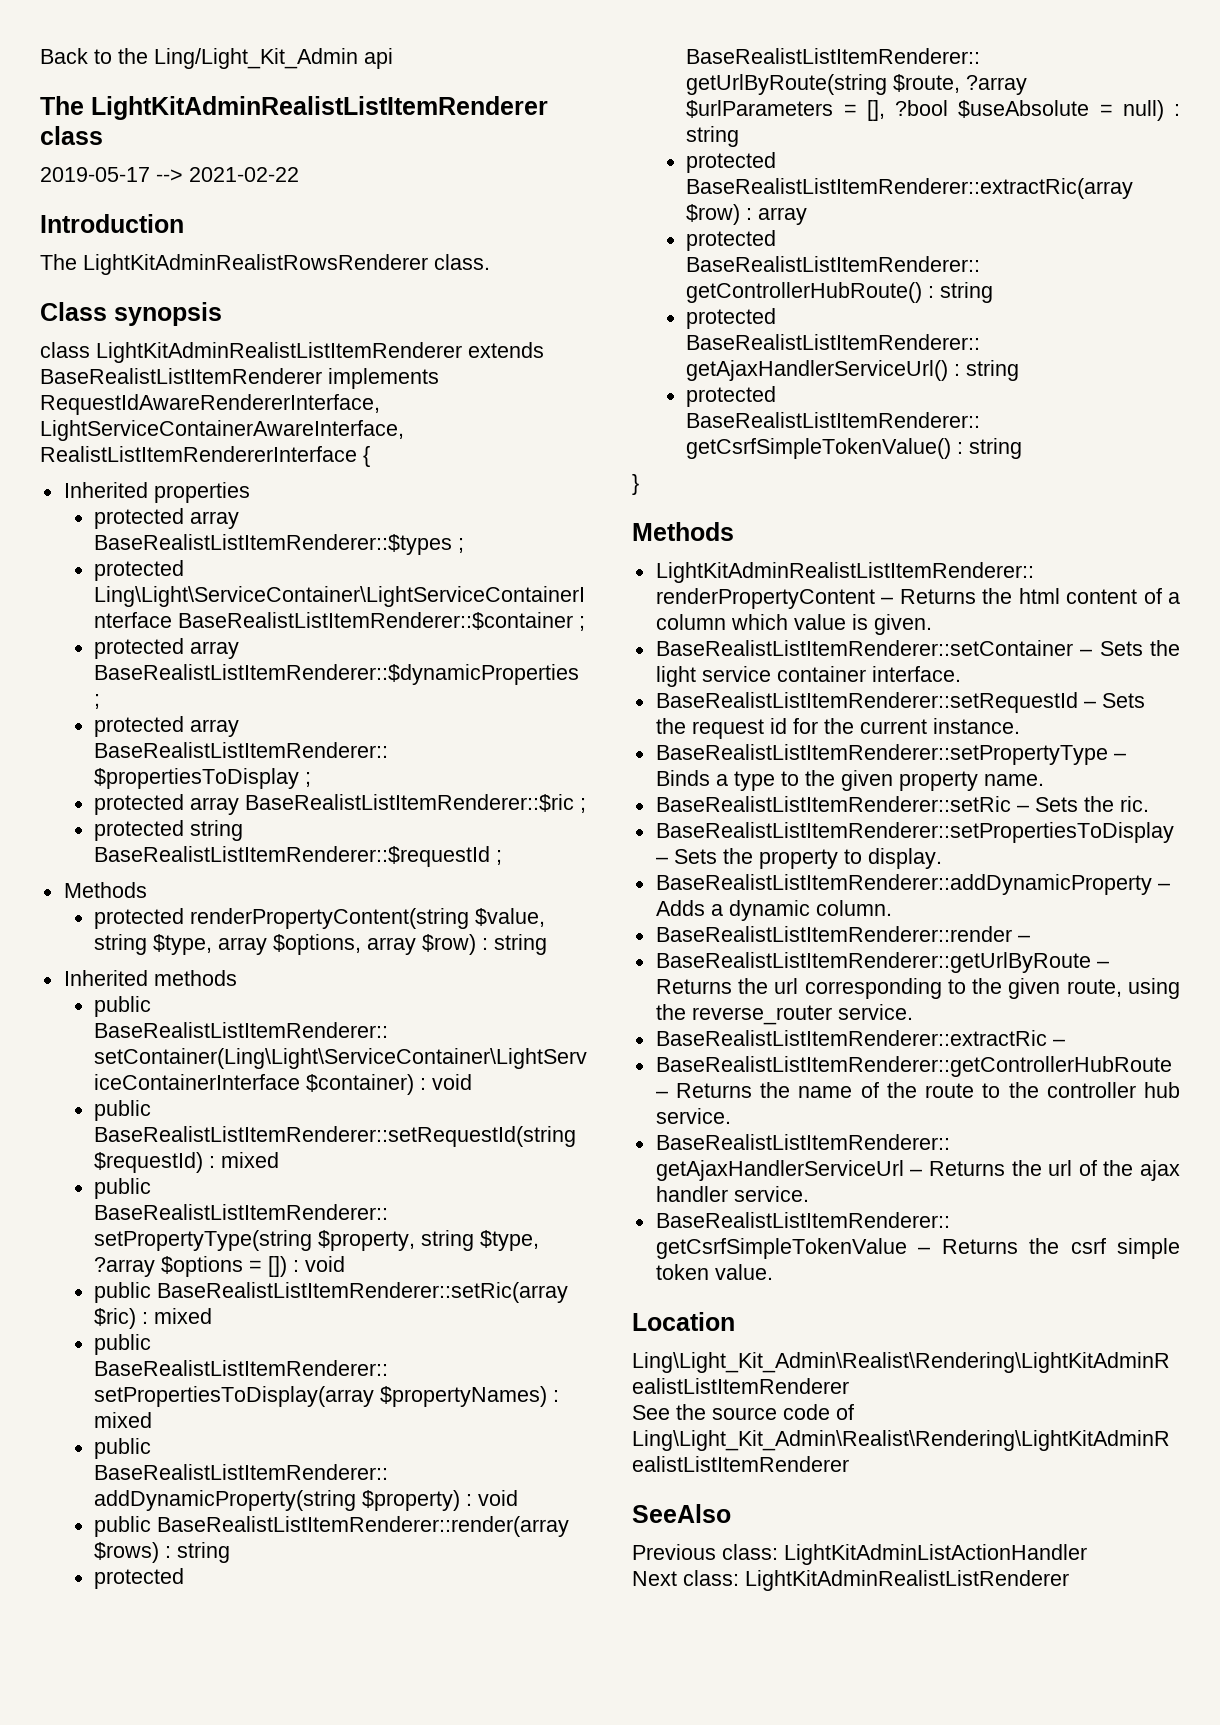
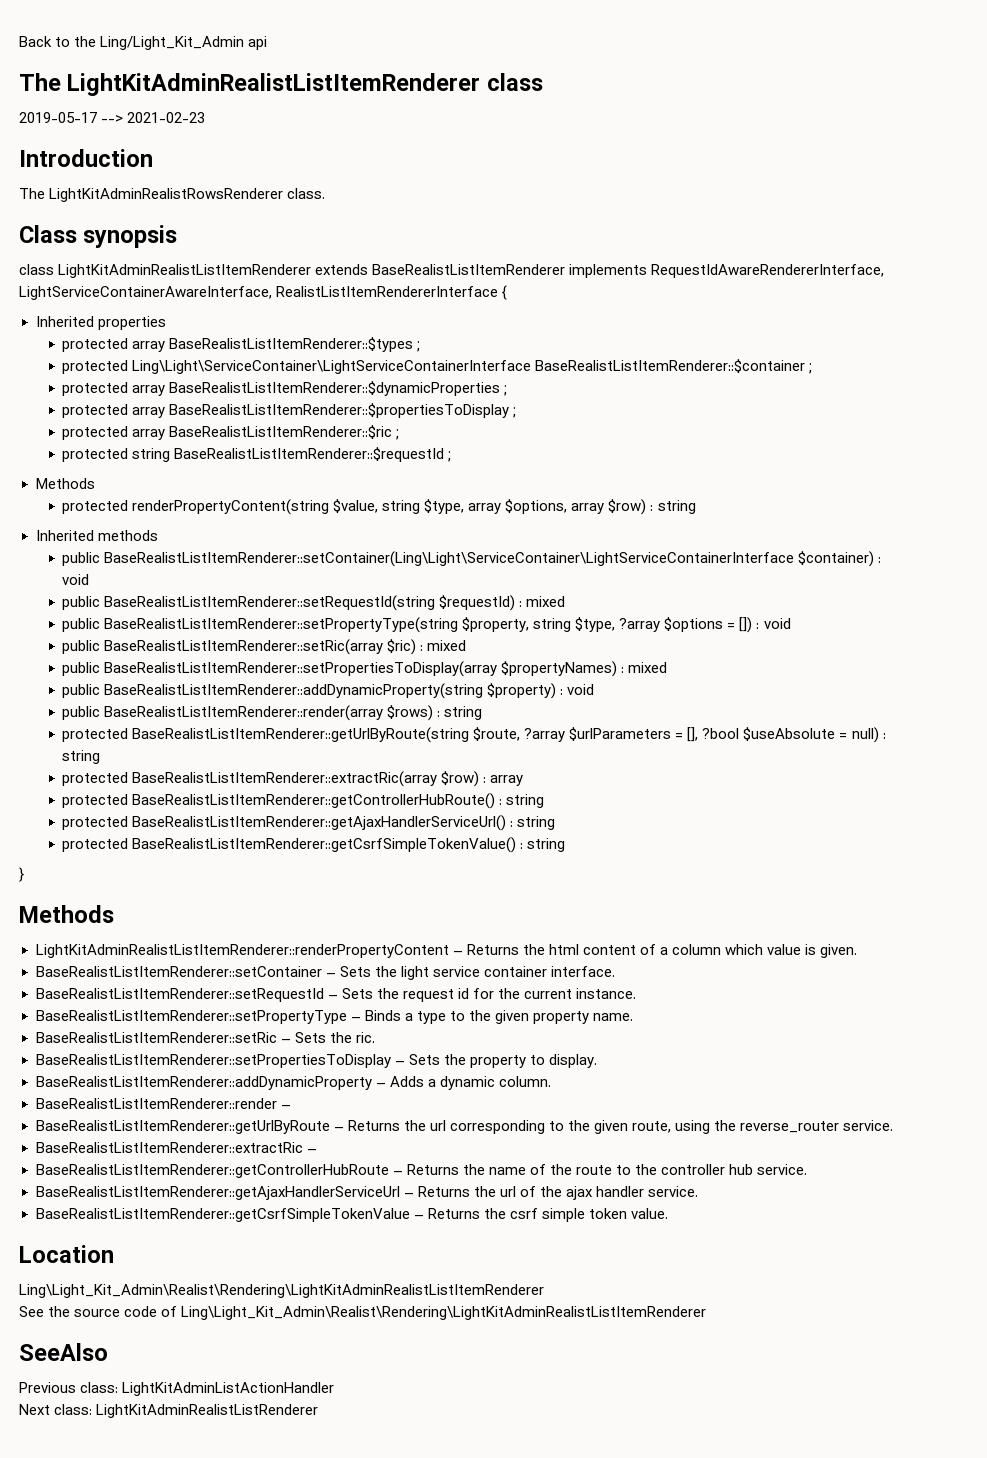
[189,167,299,182] 2021-02-22 -> [127,112,206,123] 2021-02-23

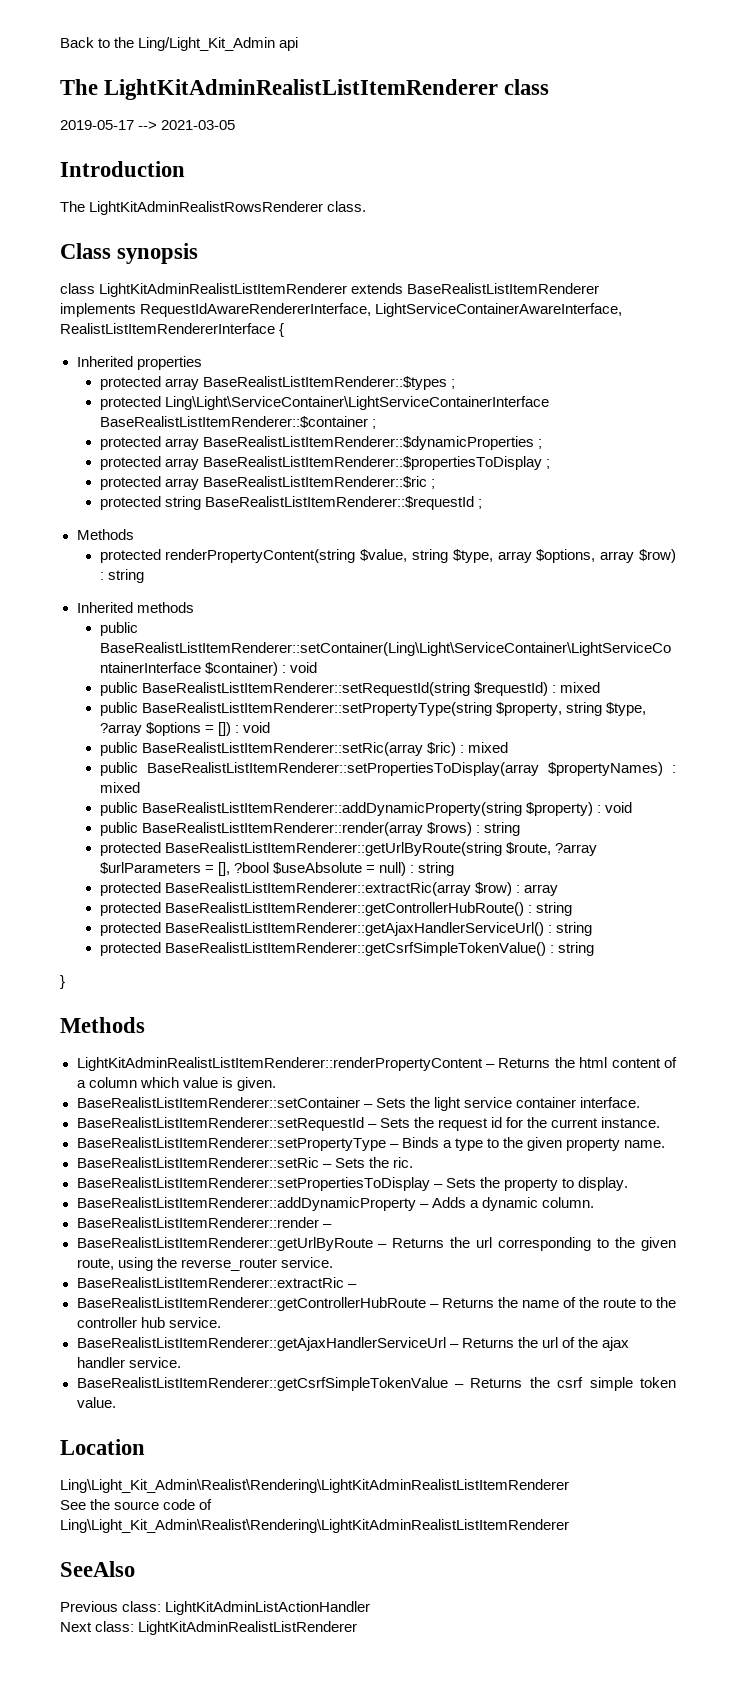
[127,112,206,123] 2021-02-23 -> [161,120,236,130] 2021-03-05

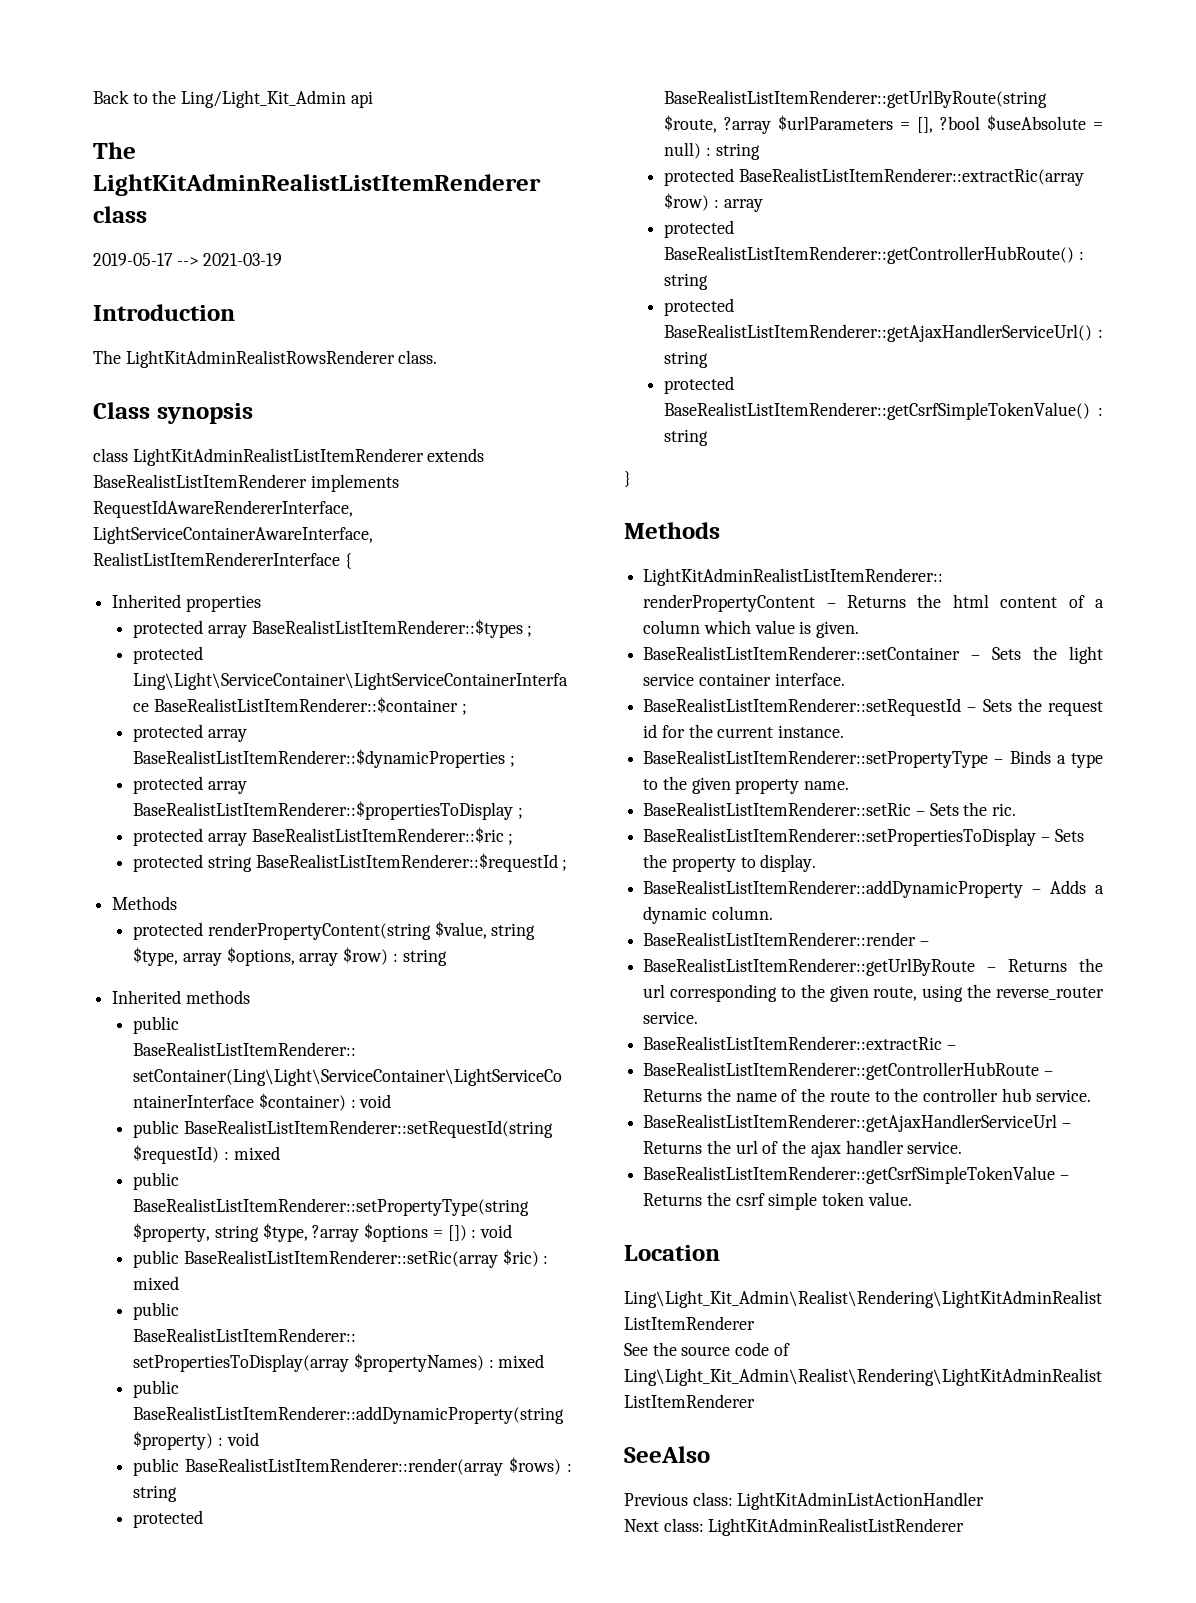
[161,120,236,130] 2021-03-05 -> [203,253,283,266] 2021-03-19

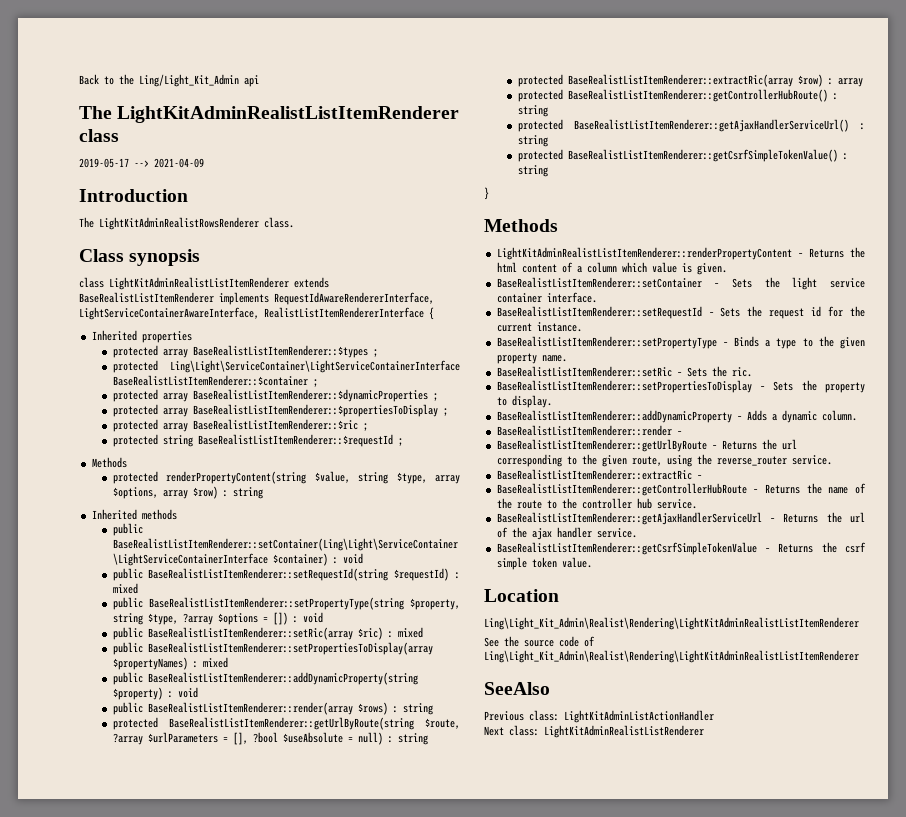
[203,253,283,266] 2021-03-19 -> [154,158,204,168] 2021-04-09

